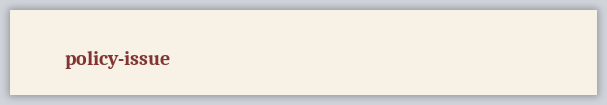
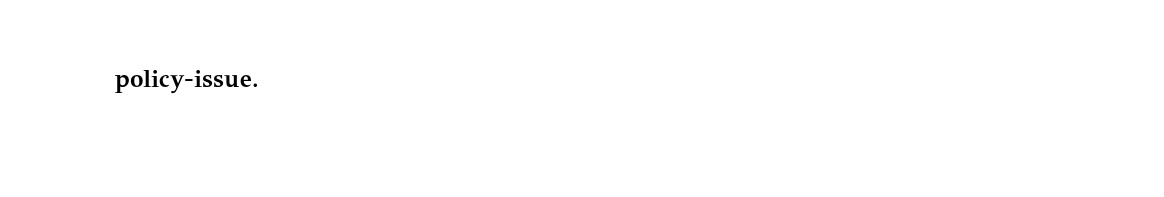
[65,50,170,69] policy-issue -> [115,70,259,94] policy-issue.

